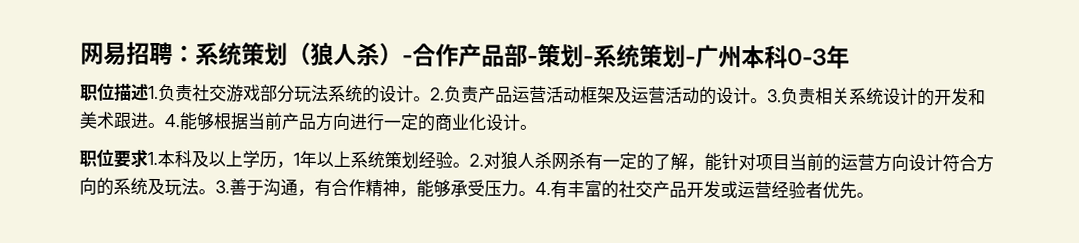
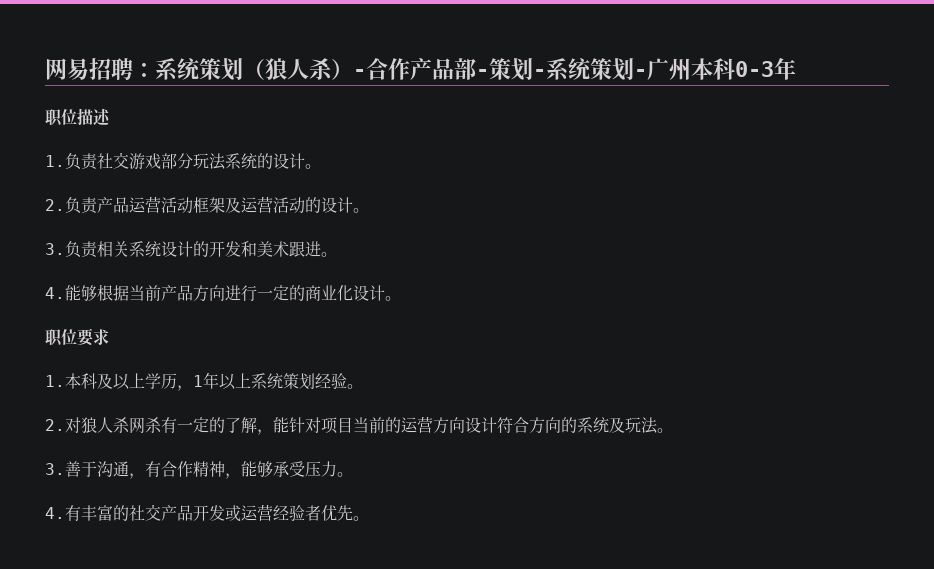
(149, 92) none -> (110, 117) //
(431, 99) none -> (321, 166) //
(768, 101) none -> (369, 210) //
(165, 125) none -> (337, 254) //
(148, 158) none -> (109, 337) //
(470, 165) none -> (363, 386) //
(216, 192) none -> (673, 430) //
(536, 193) none -> (353, 474) //

